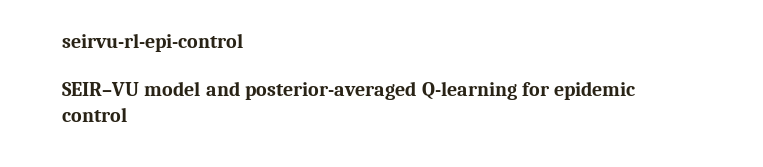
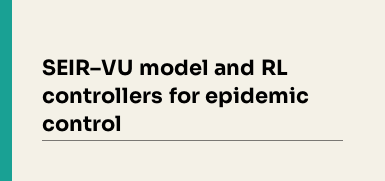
[62,33,243,52] seirvu-rl-epi-control // -> (42, 67) none
[245,81,517,100] posterior-averaged Q-learning -> [261,59,289,75] [42,87,163,104] RL controllers

